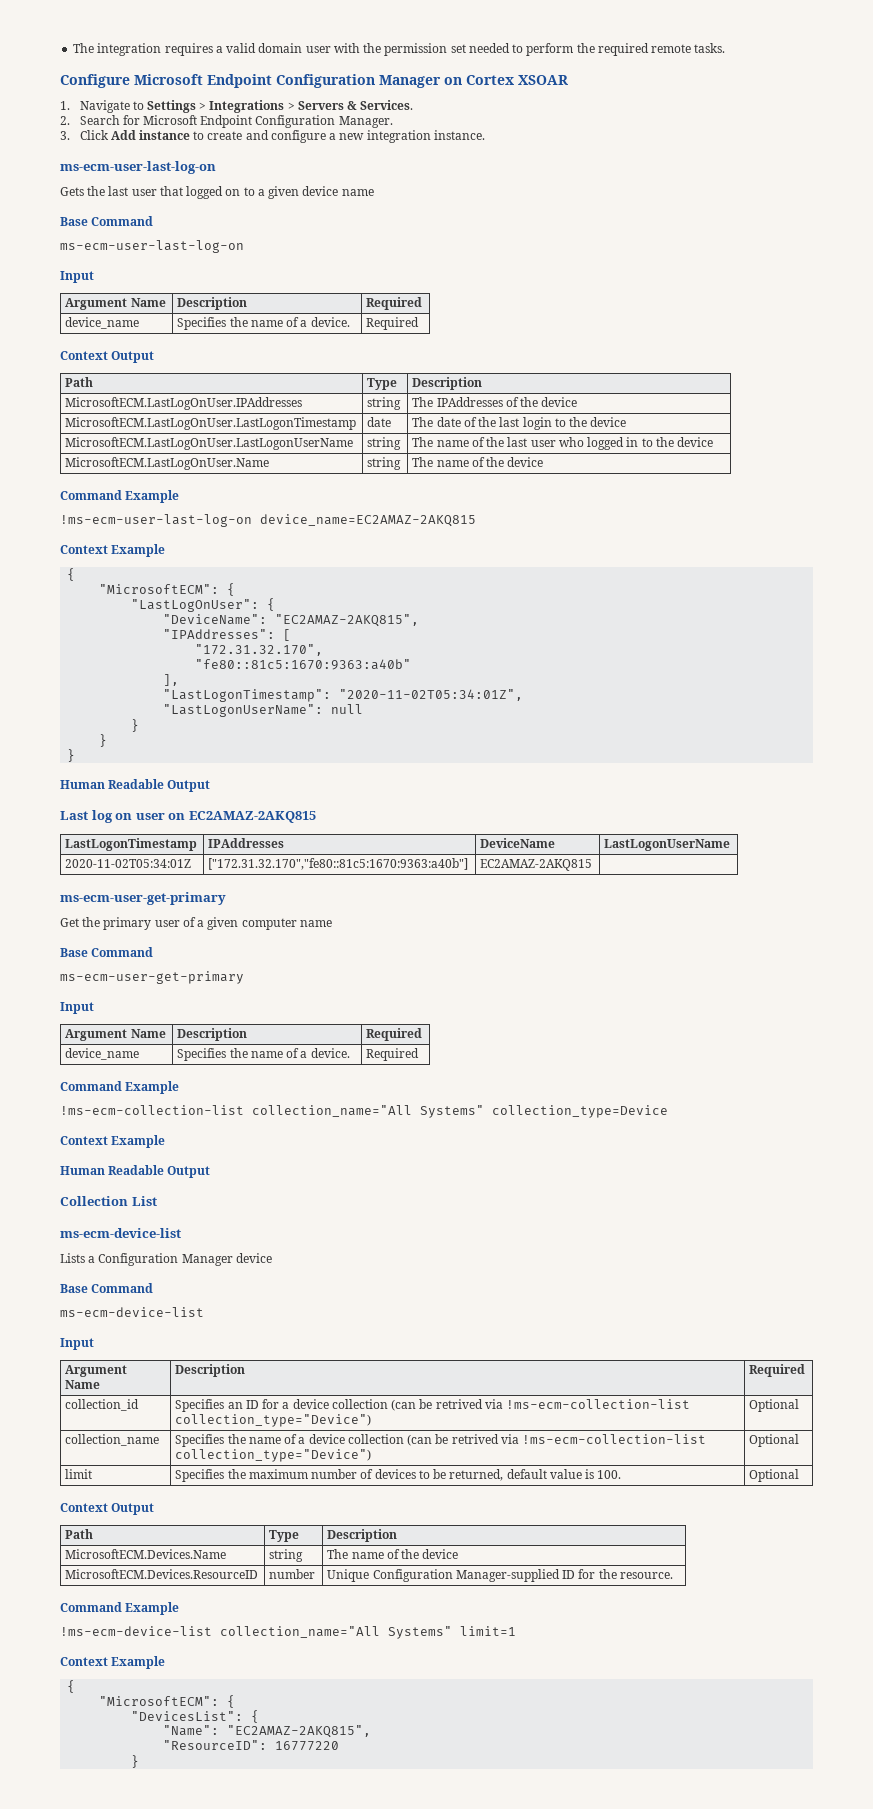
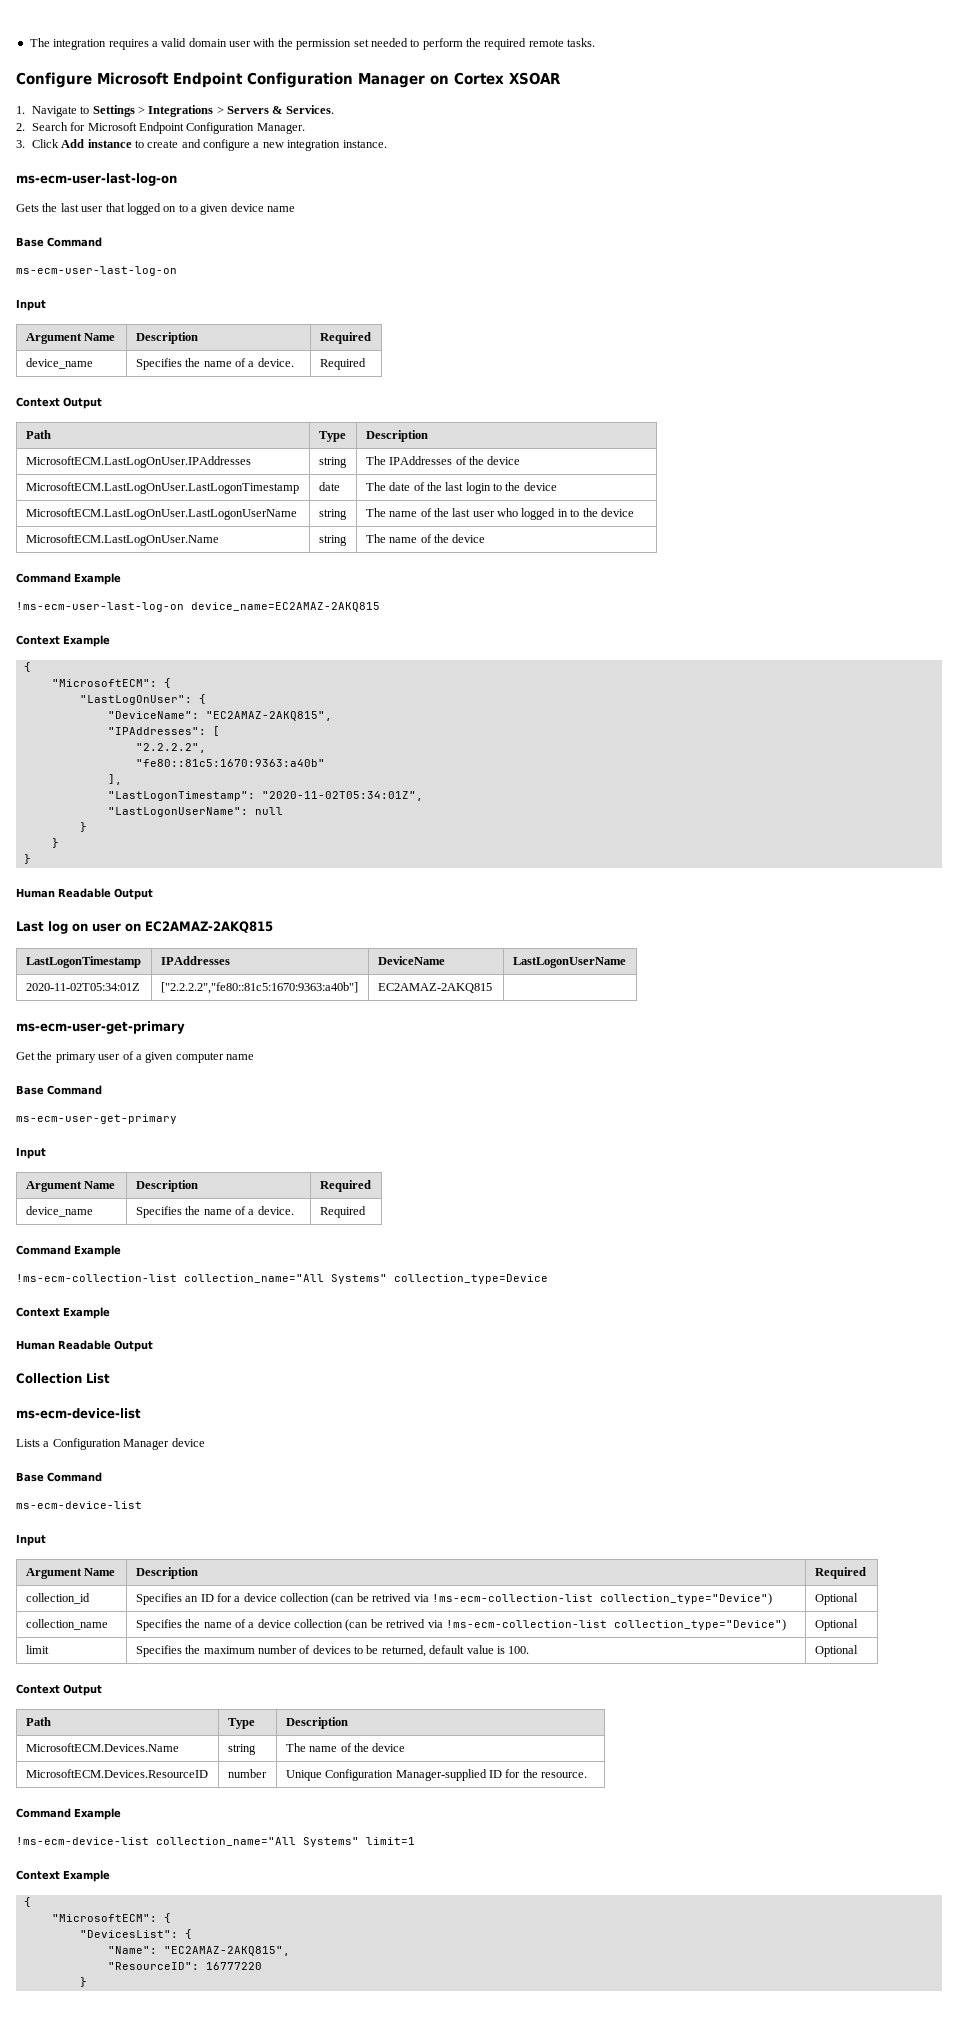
[195,644,324,656] "172.31.32.170", -> [135,743,206,753] "2.2.2.2",
[208,858,469,870] ["172.31.32.170","fe80::81c5:1670:9363:a40b"] -> [160,982,358,994] ["2.2.2.2","fe80::81c5:1670:9363:a40b"]

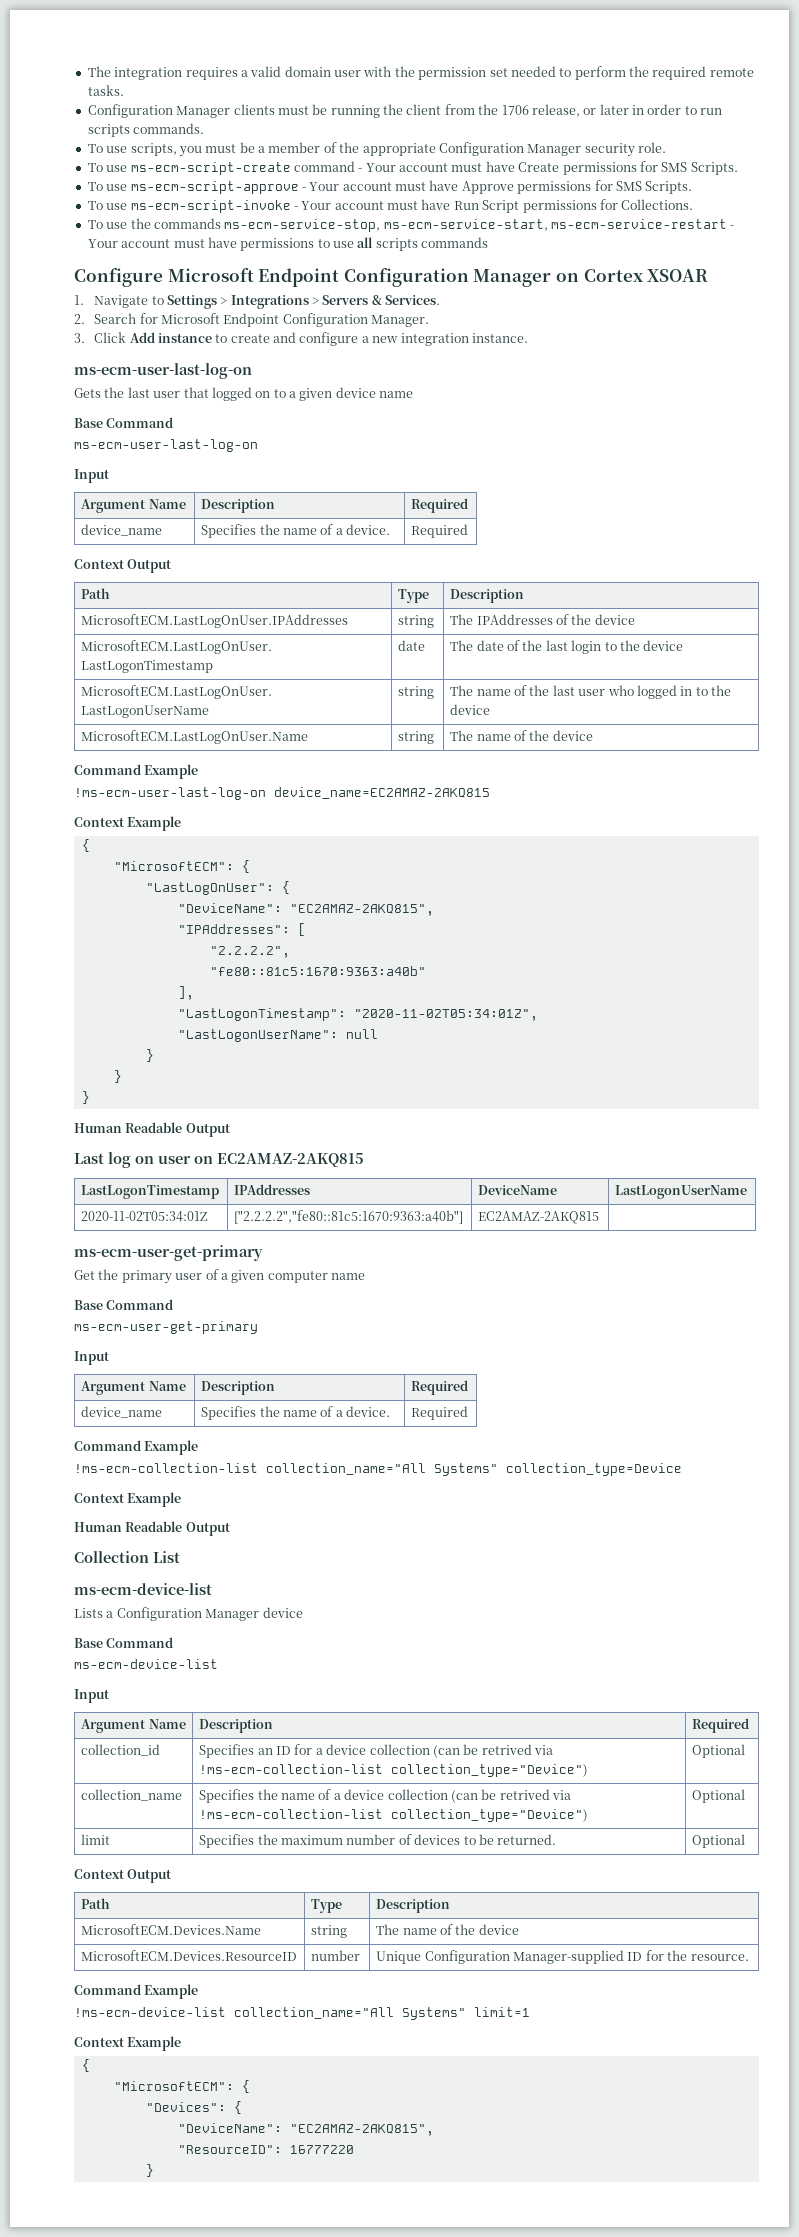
(596, 42) none -> [87,104,723,118] [87,123,205,137] [87,142,666,157] [87,161,738,175] [87,180,693,194] [87,199,694,213] [87,218,735,232] [87,237,489,251] // Configuration Manager clients must be running the client from the 1706 release, or later in order to run scripts commands. // To use scripts, you must be a member of the appropriate Configuration Manager security role. // To use ms-ecm-script-create command - Your account must have Create permissions for SMS Scripts. // To use ms-ecm-script-approve - Your account must have Approve permissions for SMS Scripts. // To use ms-ecm-script-invoke - Your account must have Run Script permissions for Collections. // To use the commands ms-ecm-service-stop, ms-ecm-service-start, ms-ecm-service-restart - Your account must have permissions to use all scripts commands
[381,1645,530,1657] returned, default value is 100. -> [497,1834,557,1845] returned.
[79,1929,192,1939] [107,1946,157,1954] "DevicesList": { // "Name": -> [145,2101,242,2114] [177,2123,282,2133] "Devices": { // "DeviceName":

